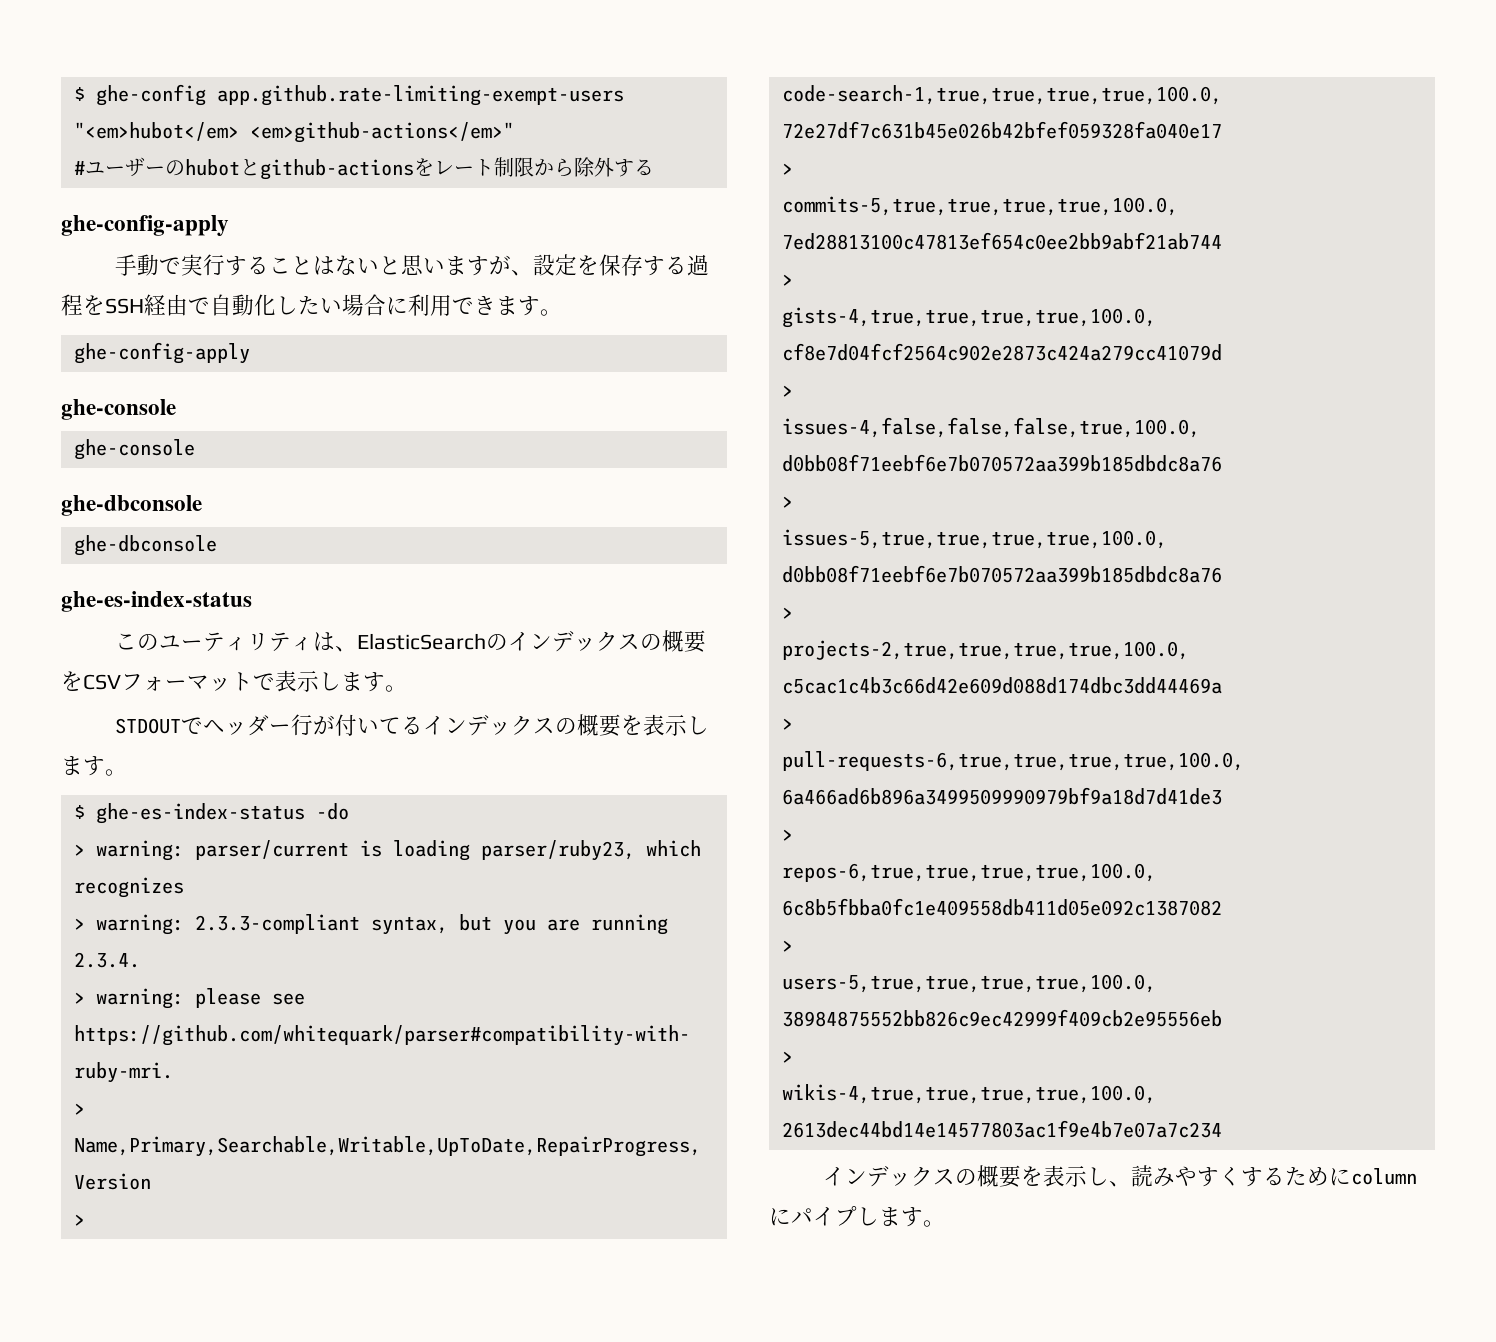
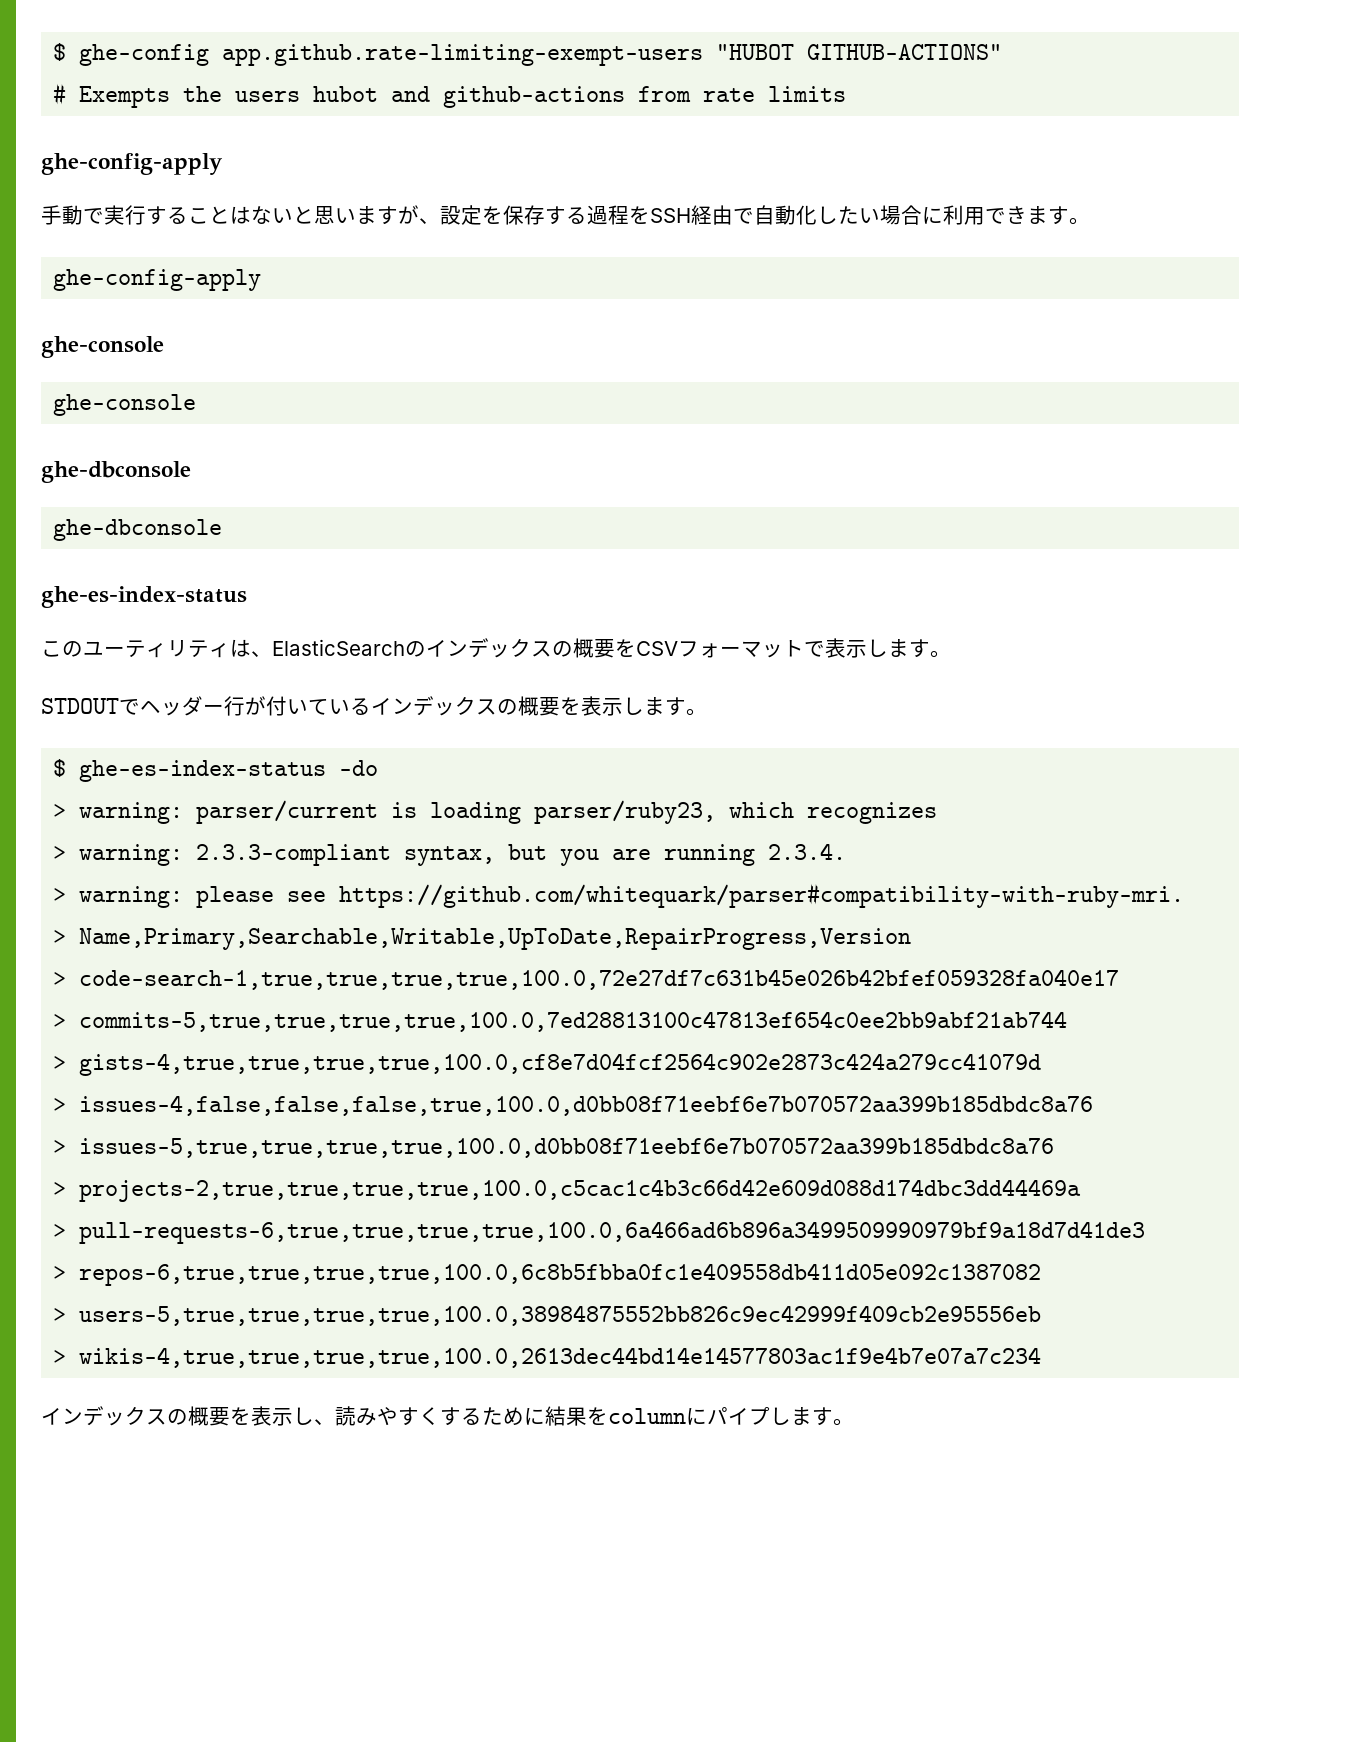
[73,122,514,143] "<em>hubot</em> <em>github-actions</em>" -> [716,44,1003,60] "HUBOT GITHUB-ACTIONS"
[84,157,654,180] ユーザーのhubotとgithub-actionsをレート制限から除外する -> [79,86,847,108] Exempts the users hubot and github-actions from rate limits
(402, 725) none -> [329,699,350,714] い
(1352, 1176) none -> [545,1406,608,1426] 結果を

